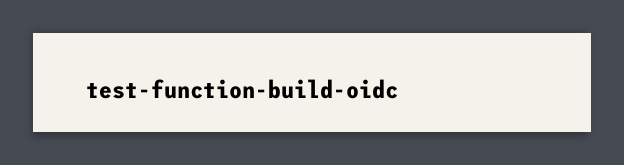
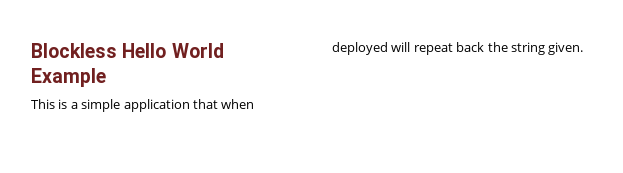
[86,79,398,99] test-function-build-oidc -> [31,43,224,58] [31,68,106,87] [31,99,255,112] [332,42,584,55] Blockless Hello World Example // This is a simple application that when deployed will repeat back the string given.

